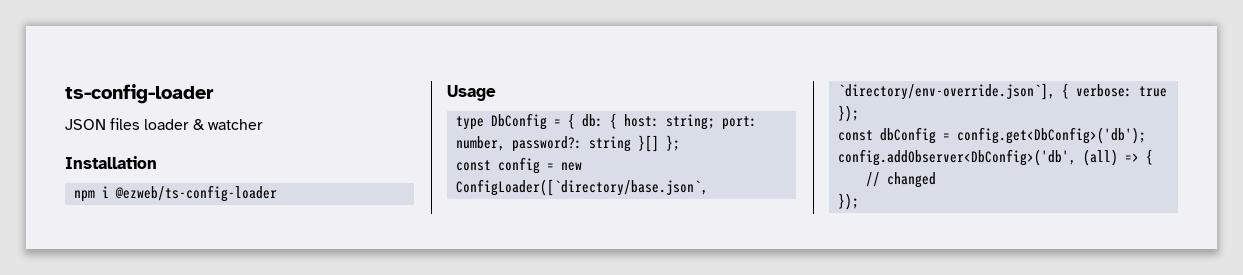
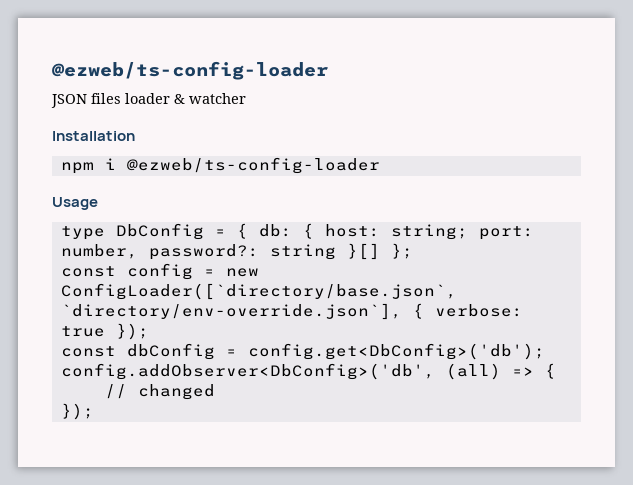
[65,84,214,104] ts-config-loader -> [52,61,328,80] @ezweb/ts-config-loader

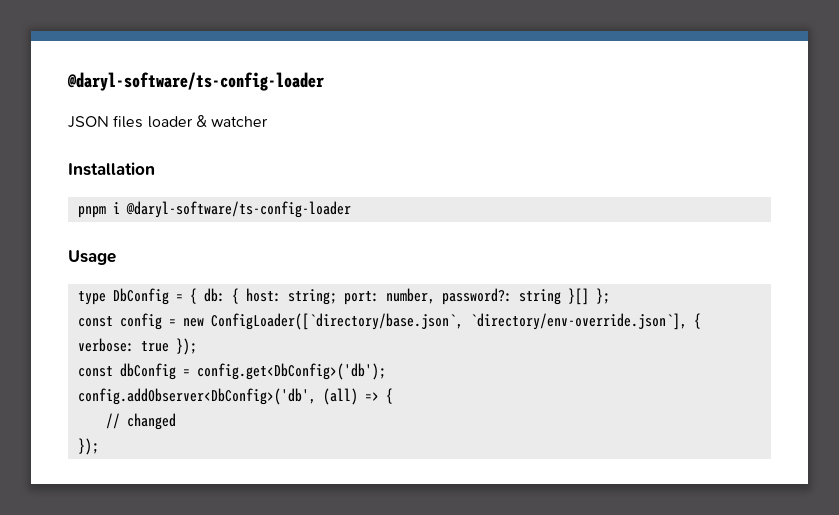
[52,61,328,80] @ezweb/ts-config-loader -> [67,72,324,91] @daryl-software/ts-config-loader
[60,157,380,174] npm i @ezweb/ts-config-loader -> [77,201,351,218] pnpm i @daryl-software/ts-config-loader

